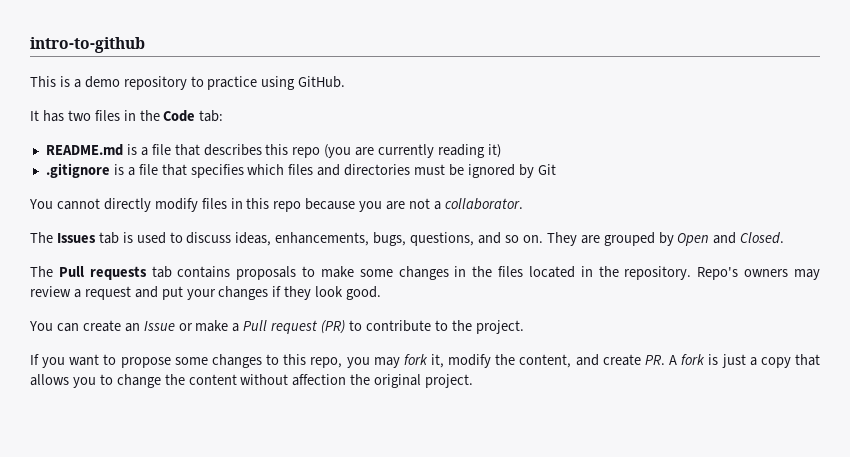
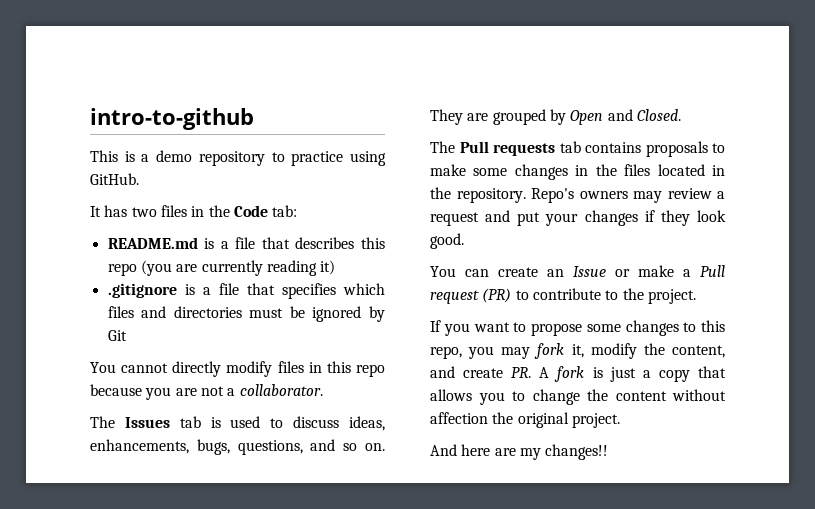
(474, 381) none -> [430,444,609,460] // And here are my changes!!

